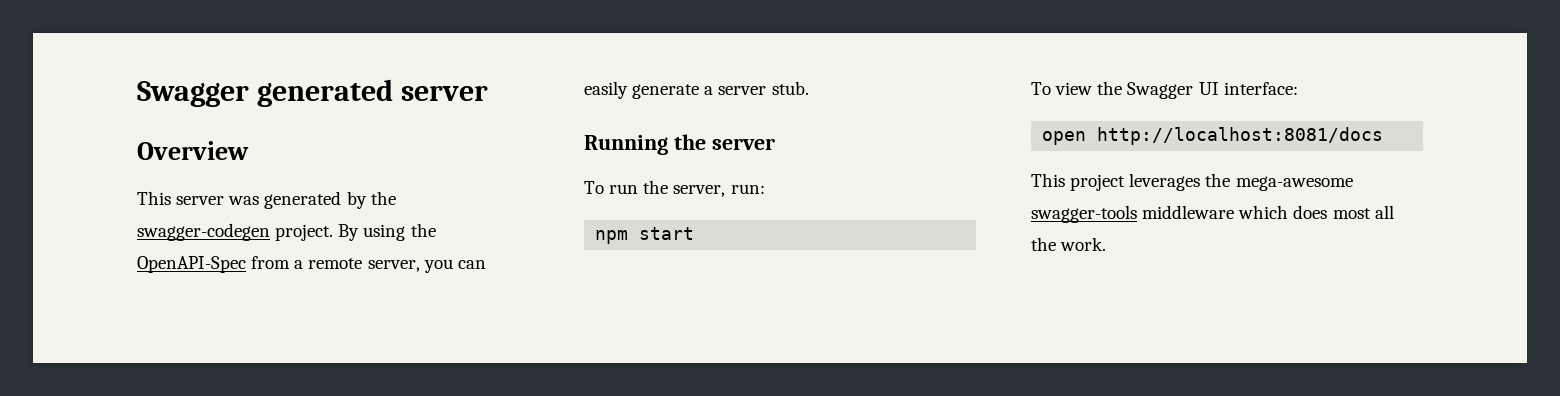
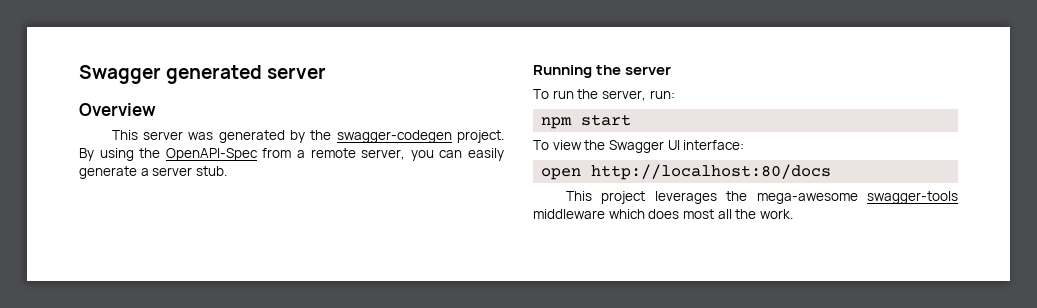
[1097,127,1384,145] http://localhost:8081/docs -> [591,164,832,180] http://localhost:80/docs

